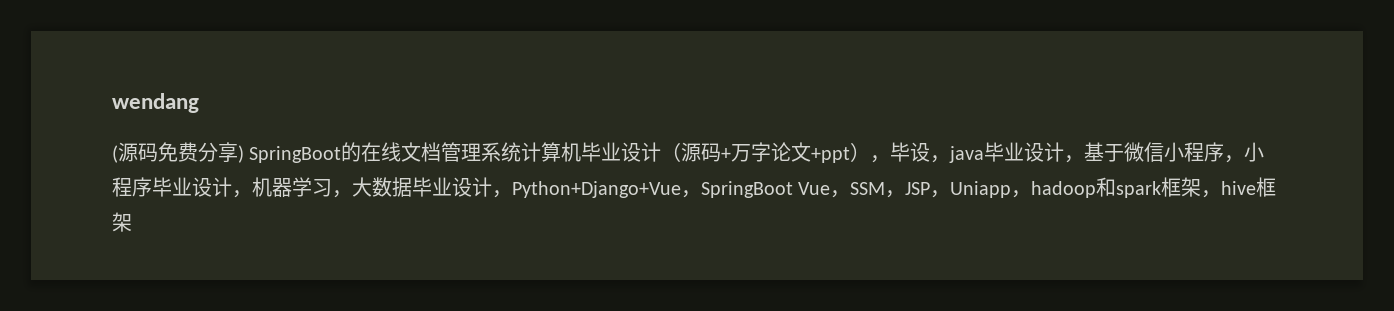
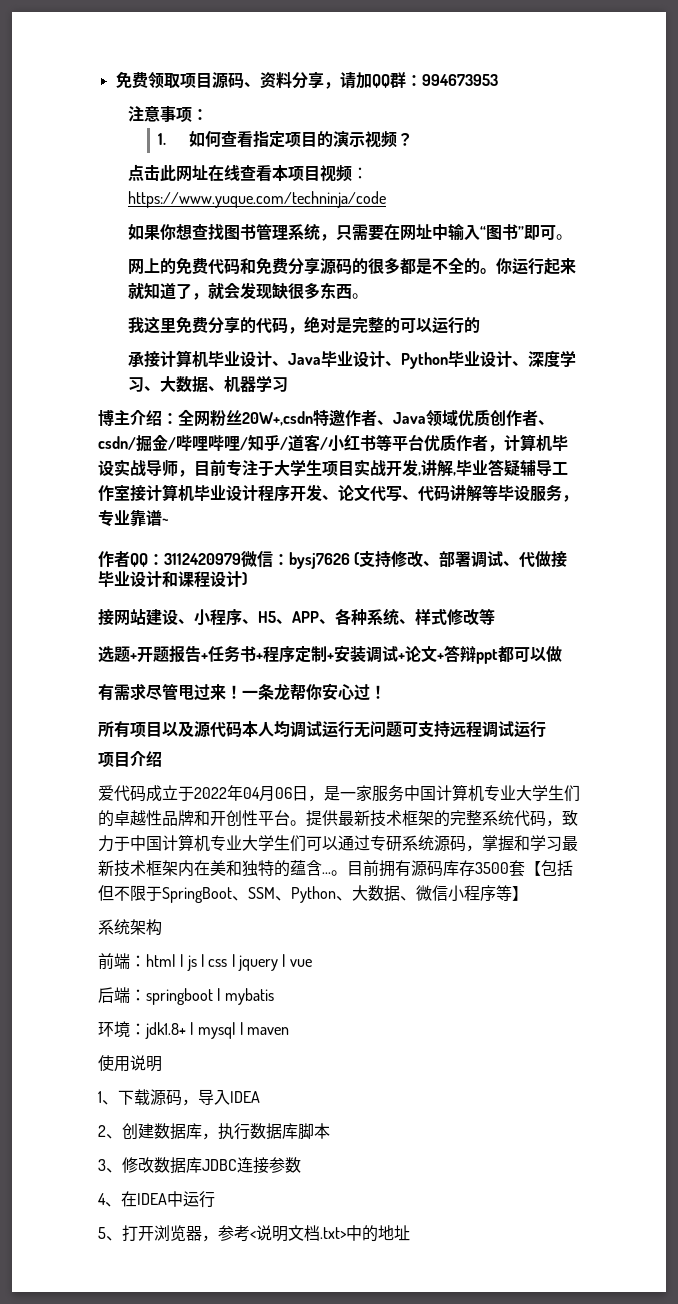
[112,93,199,113] [112,142,1265,163] [112,177,1277,198] [112,212,132,232] wendang // (源码免费分享) SpringBoot的在线文档管理系统计算机毕业设计（源码+万字论文+ppt），毕设，java毕业设计，基于微信小程序，小程序毕业设计，机器学习，大数据毕业设计，Python+Django+Vue，SpringBoot Vue，SSM，JSP，Uniapp，hadoop和spark框架，hive框架 -> [115,71,498,89] [128,105,209,123] [158,130,413,148] [128,164,369,182] [128,191,387,208] [128,223,573,241] [128,257,577,275] [128,282,369,300] [128,316,481,334] [128,350,577,369] [128,375,289,393] [98,409,554,427] [98,434,568,452] [98,459,568,477] [98,484,578,502] [98,509,169,527] [98,550,568,569] [98,571,247,588] [98,608,495,626] [98,645,562,664] [98,683,386,701] [98,720,546,738] [98,751,162,768] [98,784,580,802] [98,810,578,827] [98,834,578,852] [98,860,573,877] [98,885,528,903] [98,919,162,936] [98,953,312,971] [98,987,274,1005] [98,1021,290,1039] [98,1055,162,1072] [98,1089,260,1106] [98,1123,330,1140] [98,1157,301,1174] [98,1191,215,1208] [98,1225,410,1242] 免费领取项目源码、资料分享，请加QQ群：994673953 // 注意事项： // 1.如何查看指定项目的演示视频？ // 点击此网址在线查看本项目视频：https://www.yuque.com/techninja/code // 如果你想查找图书管理系统，只需要在网址中输入“图书”即可。 // 网上的免费代码和免费分享源码的很多都是不全的。你运行起来就知道了，就会发现缺很多东西。 // 我这里免费分享的代码，绝对是完整的可以运行的 // 承接计算机毕业设计、Java毕业设计、Python毕业设计、深度学习、大数据、机器学习 // 博主介绍：全网粉丝20W+,csdn特邀作者、Java领域优质创作者、csdn/掘金/哔哩哔哩/知乎/道客/小红书等平台优质作者，计算机毕设实战导师，目前专注于大学生项目实战开发,讲解,毕业答疑辅导工作室接计算机毕业设计程序开发、论文代写、代码讲解等毕设服务，专业靠谱~ // 作者QQ：3112420979微信：bysj7626 (支持修改、部署调试、代做接毕业设计和课程设计) // 接网站建设、小程序、H5、APP、各种系统、样式修改等 // 选题+开题报告+任务书+程序定制+安装调试+论文+答辩ppt都可以做 // 有需求尽管甩过来！一条龙帮你安心过！ // 所有项目以及源代码本人均调试运行无问题可支持远程调试运行 // 项目介绍 // 爱代码成立于2022年04月06日，是一家服务中国计算机专业大学生们的卓越性品牌和开创性平台。提供最新技术框架的完整系统代码，致力于中国计算机专业大学生们可以通过专研系统源码，掌握和学习最新技术框架内在美和独特的蕴含...。目前拥有源码库存3500套【包括但不限于SpringBoot、SSM、Python、大数据、微信小程序等】 // 系统架构 // 前端：html | js | css | jquery | vue // 后端：springboot | mybatis // 环境：jdk1.8+ | mysql | maven // 使用说明 // 1、下载源码，导入IDEA // 2、创建数据库，执行数据库脚本 // 3、修改数据库JDBC连接参数 // 4、在IDEA中运行 // 5、打开浏览器，参考<说明文档.txt>中的地址

